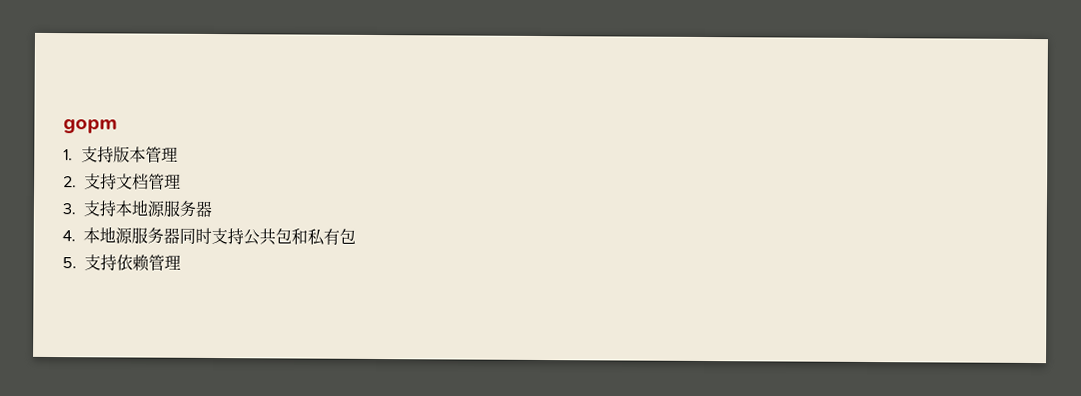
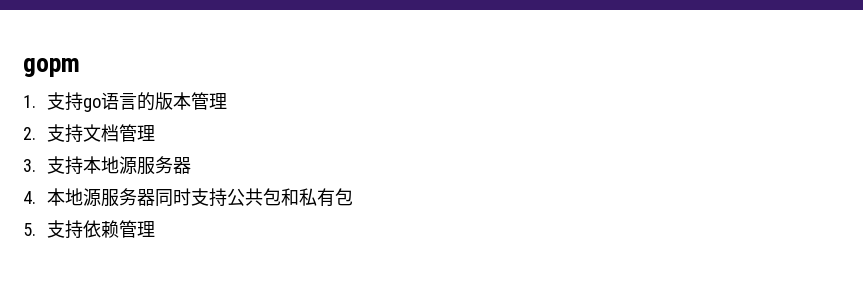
(115, 154) none -> [82,92,155,112] go语言的

